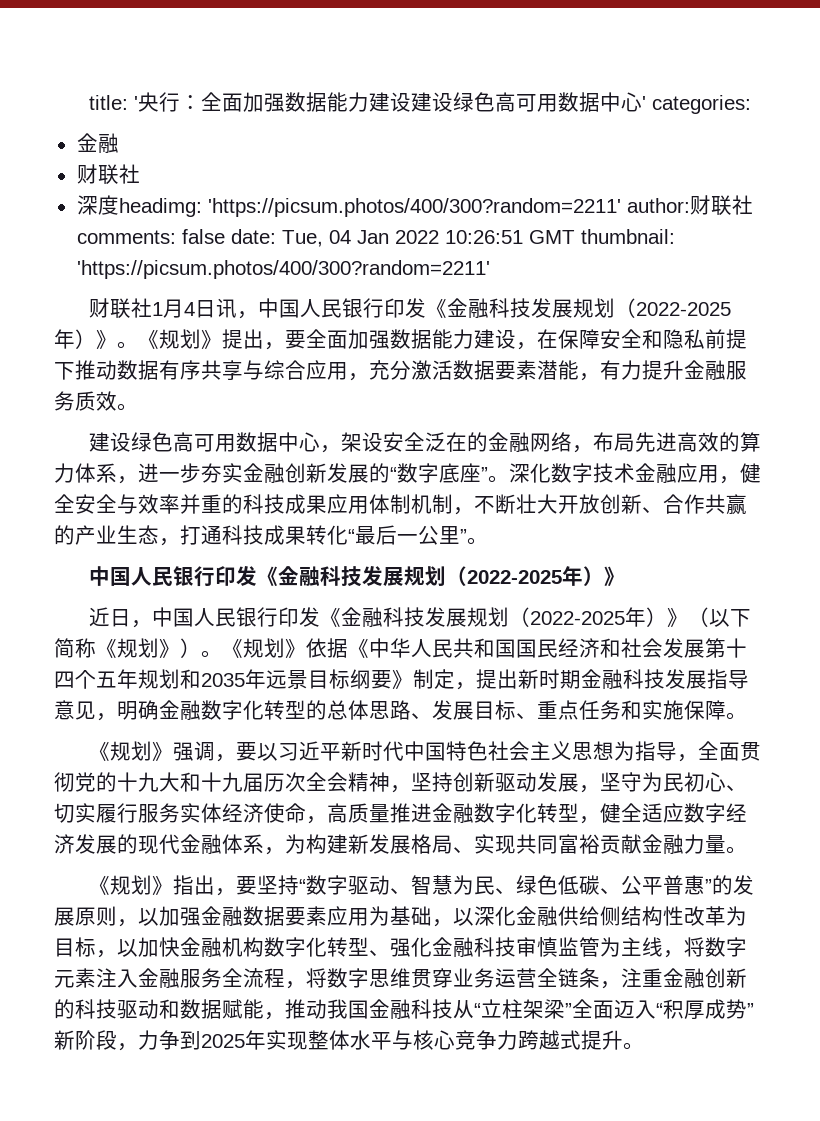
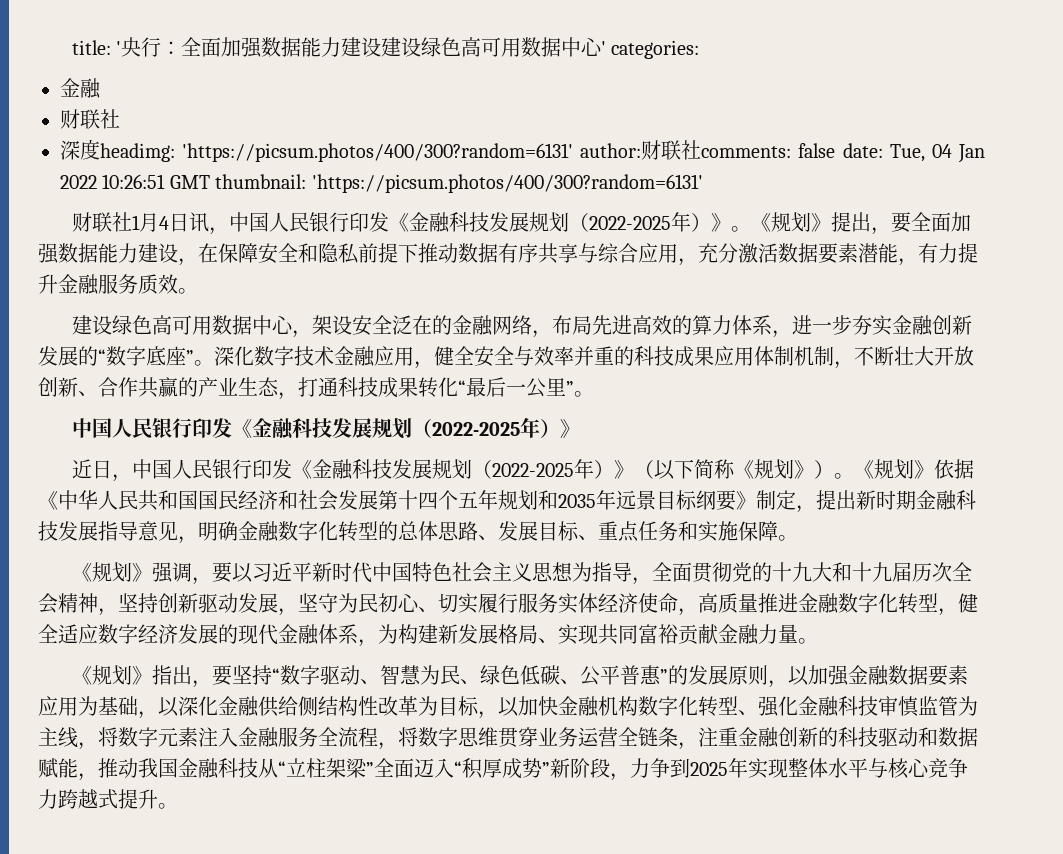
[207,198,621,217] 'https://picsum.photos/400/300?random=2211' -> [182,143,574,162] 'https://picsum.photos/400/300?random=6131'
[76,260,490,279] 'https://picsum.photos/400/300?random=2211' -> [311,174,703,193] 'https://picsum.photos/400/300?random=6131'

